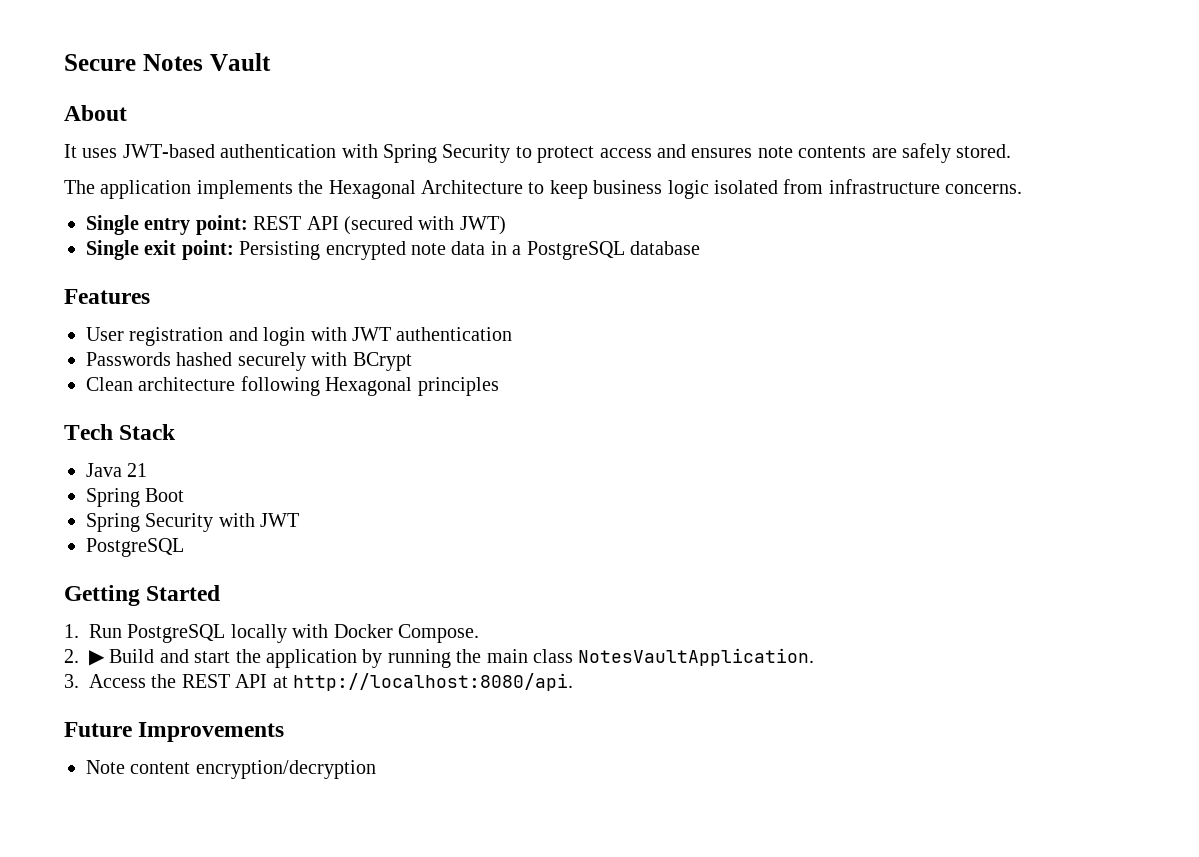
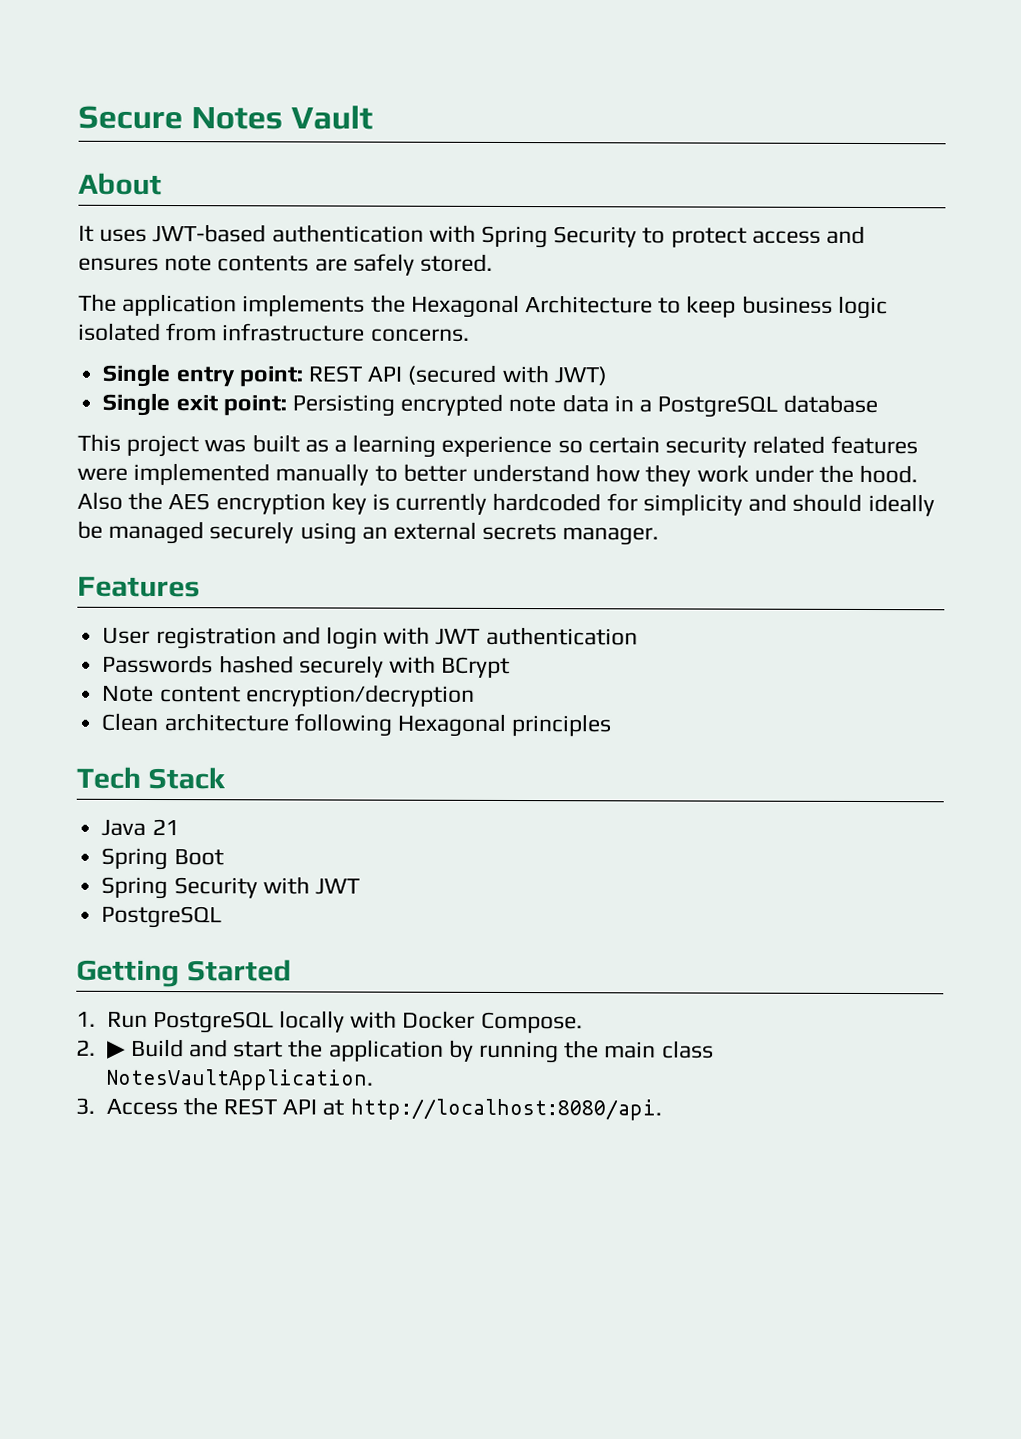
(700, 248) none -> [77,433,918,458] [77,462,919,487] [77,491,935,517] [77,520,660,546] // This project was built as a learning experience so certain security related features were implemented manually to better understand how they work under the hood. Also the AES encryption key is currently hardcoded for simplicity and should ideally be managed securely using an external secrets manager.
(412, 361) none -> [102,684,475,707] // Note content encryption/decryption
[64,722,285,742] [86,760,376,779] // Future Improvements // Note content encryption/decryption -> (662, 1109) none

